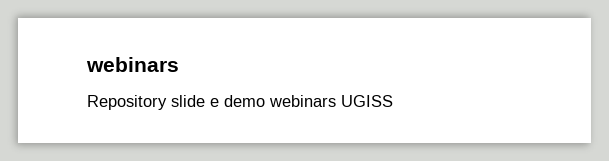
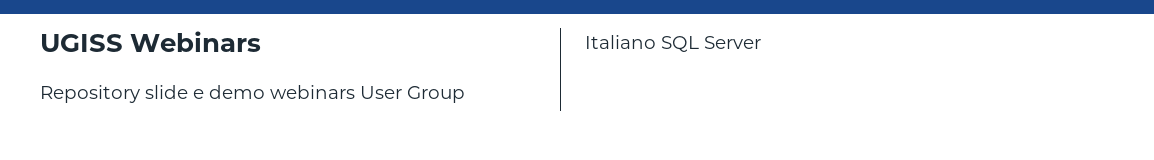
[86,57,179,72] webinars -> [40,31,262,52] UGISS Webinars
[341,95,393,107] UGISS -> [360,86,465,103] [585,35,761,52] User Group Italiano SQL Server

